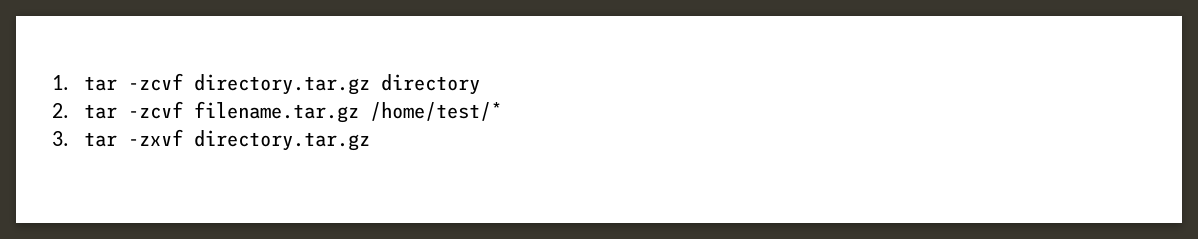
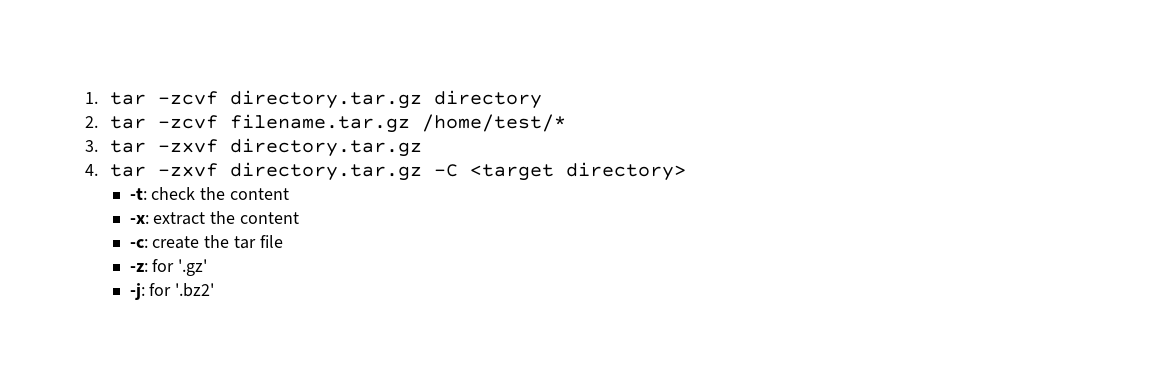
(371, 140) none -> [85,162,686,181] [129,187,290,200] [129,211,300,225] [129,235,283,249] [129,259,208,276] [129,283,215,300] // 4. tar -zxvf directory.tar.gz -C <target directory> // -t: check the content // -x: extract the content // -c: create the tar file // -z: for '.gz' // -j: for '.bz2'

